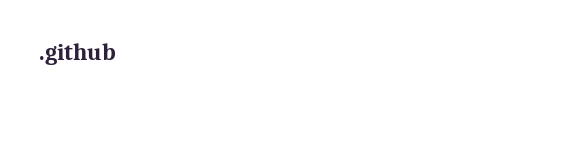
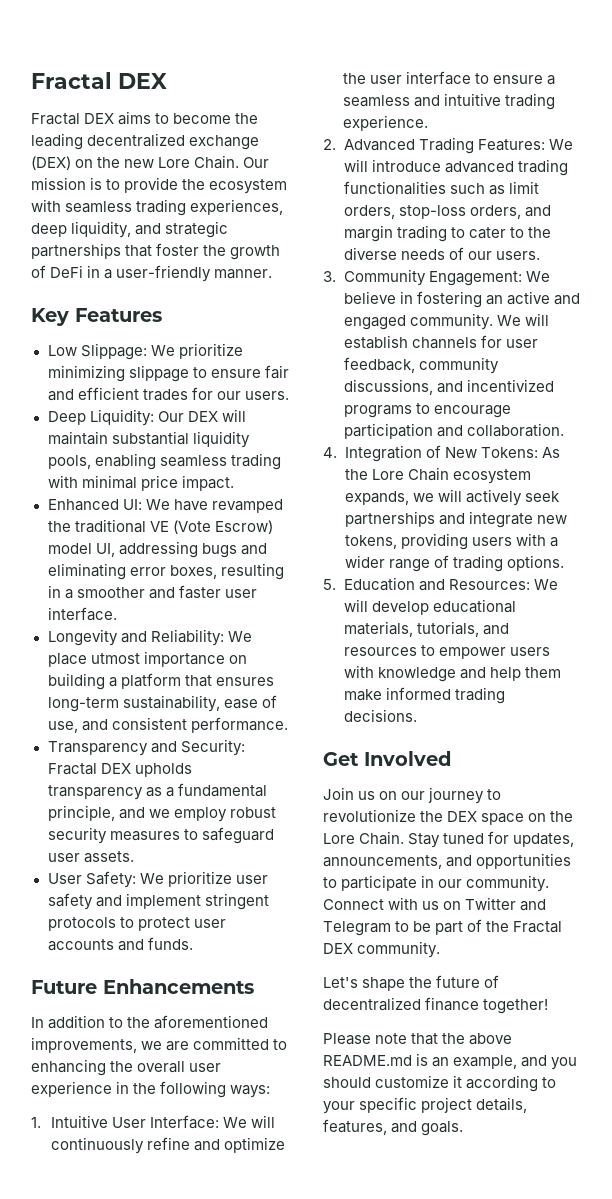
[39,43,116,65] .github -> [31,72,167,89] [31,111,259,125] [31,133,260,150] [31,155,270,170] [31,177,288,194] [31,199,284,216] [31,221,229,238] [31,243,281,260] [31,265,273,282] [31,308,162,326] [47,343,243,360] [47,365,289,382] [47,387,289,401] [47,409,246,426] [47,431,250,448] [47,453,281,470] [47,475,234,491] [47,499,283,513] [47,519,273,534] [47,541,267,558] [47,563,284,580] [47,585,257,599] [47,607,117,621] [47,629,252,646] [47,651,247,667] [47,673,274,690] [47,695,277,712] [47,717,288,733] [47,739,245,756] [47,763,192,777] [47,783,267,800] [47,805,276,822] [47,827,274,844] [47,851,134,863] [47,871,268,888] [47,893,269,910] [47,917,226,931] [47,937,193,951] [31,979,254,994] [31,1015,269,1029] [31,1037,288,1053] [31,1059,222,1076] [31,1081,271,1098] [31,1115,276,1129] [50,1137,286,1154] [342,71,556,85] [342,93,556,110] [342,115,428,131] [323,137,573,154] [343,159,568,176] [343,181,539,195] [343,205,551,219] [343,225,551,242] [343,247,540,260] [323,269,550,286] [343,291,580,308] [343,313,549,330] [343,335,538,349] [343,357,499,374] [343,379,554,395] [343,403,511,418] [343,423,564,439] [323,445,560,462] [344,467,531,484] [344,489,560,506] [344,511,567,528] [344,533,558,550] [344,555,564,572] [323,577,558,591] [343,599,516,615] [343,621,509,637] [343,645,550,659] [343,665,561,682] [343,687,505,704] [343,709,417,722] [323,751,452,766] [323,787,502,804] [323,809,574,825] [323,831,575,848] [323,853,572,869] [323,875,550,892] [323,897,547,911] [323,919,563,936] [323,941,441,958] [323,975,500,991] [323,997,549,1014] [323,1033,513,1045] [323,1053,578,1070] [323,1075,557,1092] [323,1097,528,1114] [323,1119,464,1136] Fractal DEX // Fractal DEX aims to become the leading decentralized exchange (DEX) on the new Lore Chain. Our mission is to provide the ecosystem with seamless trading experiences, deep liquidity, and strategic partnerships that foster the growth of DeFi in a user-friendly manner. // Key Features // Low Slippage: We prioritize minimizing slippage to ensure fair and efficient trades for our users. // Deep Liquidity: Our DEX will maintain substantial liquidity pools, enabling seamless trading with minimal price impact. // Enhanced UI: We have revamped the traditional VE (Vote Escrow) model UI, addressing bugs and eliminating error boxes, resulting in a smoother and faster user interface. // Longevity and Reliability: We place utmost importance on building a platform that ensures long-term sustainability, ease of use, and consistent performance. // Transparency and Security: Fractal DEX upholds transparency as a fundamental principle, and we employ robust security measures to safeguard user assets. // User Safety: We prioritize user safety and implement stringent protocols to protect user accounts and funds. // Future Enhancements // In addition to the aforementioned improvements, we are committed to enhancing the overall user experience in the following ways: // 1. Intuitive User Interface: We will continuously refine and optimize the user interface to ensure a seamless and intuitive trading experience. // 2. Advanced Trading Features: We will introduce advanced trading functionalities such as limit orders, stop-loss orders, and margin trading to cater to the diverse needs of our users. // 3. Community Engagement: We believe in fostering an active and engaged community. We will establish channels for user feedback, community discussions, and incentivized programs to encourage participation and collaboration. // 4. Integration of New Tokens: As the Lore Chain ecosystem expands, we will actively seek partnerships and integrate new tokens, providing users with a wider range of trading options. // 5. Education and Resources: We will develop educational materials, tutorials, and resources to empower users with knowledge and help them make informed trading decisions. // Get Involved // Join us on our journey to revolutionize the DEX space on the Lore Chain. Stay tuned for updates, announcements, and opportunities to participate in our community. Connect with us on Twitter and Telegram to be part of the Fractal DEX community. // Let's shape the future of decentralized finance together! // Please note that the above README.md is an example, and you should customize it according to your specific project details, features, and goals.

